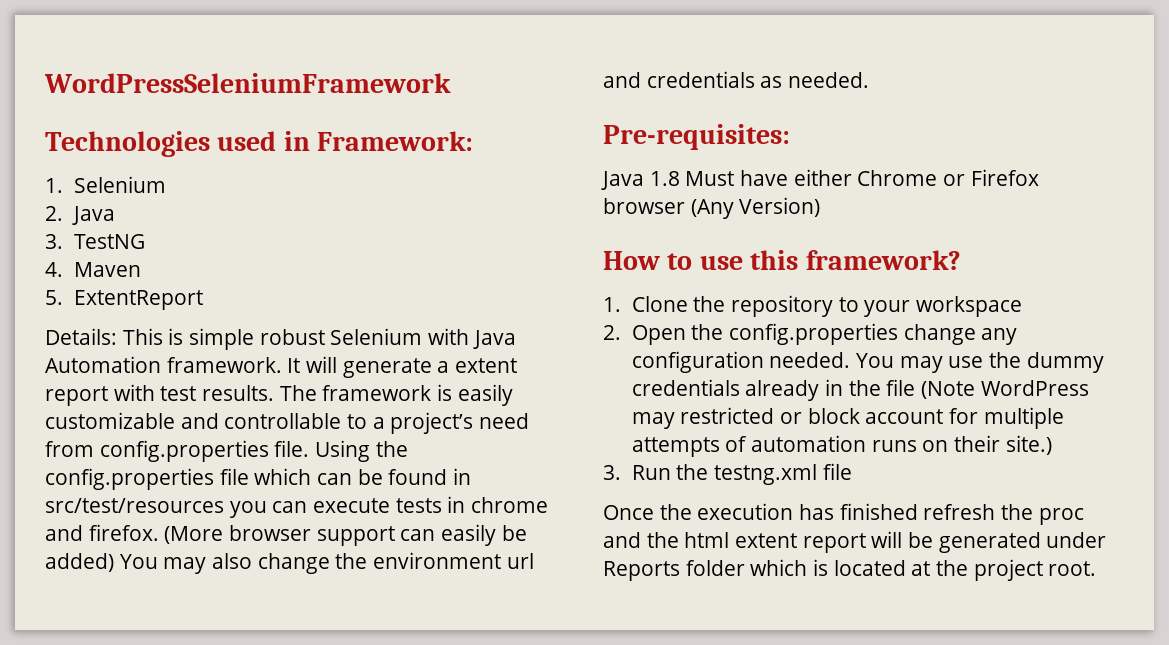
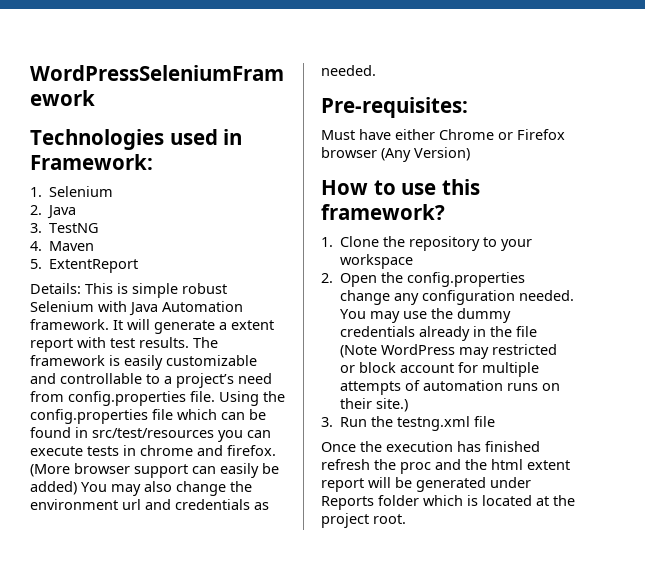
[601,171,680,190] Java 1.8 -> (468, 107) none

